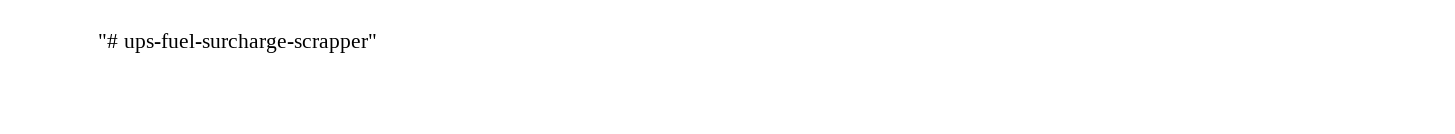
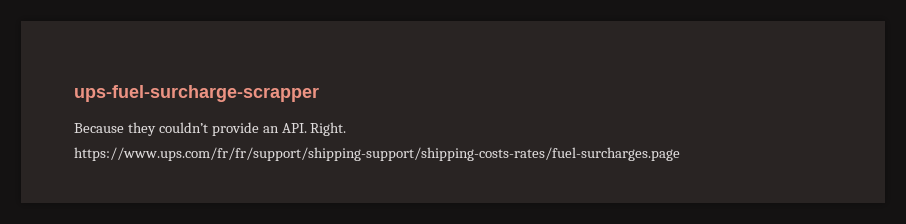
[98,33,377,53] "# ups-fuel-surcharge-scrapper" -> [74,85,319,102] [74,122,347,136] [74,147,680,161] ups-fuel-surcharge-scrapper // Because they couldn’t provide an API. Right. https://www.ups.com/fr/fr/support/shipping-support/shipping-costs-rates/fuel-surcharges.page

